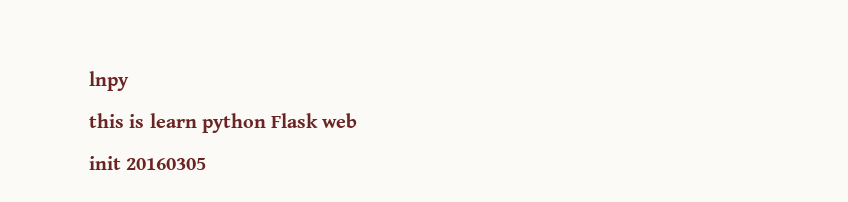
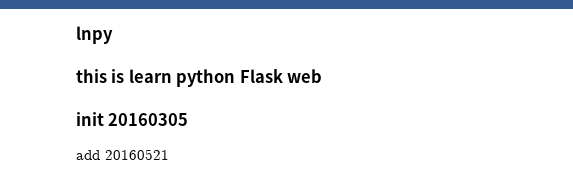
(207, 164) none -> [76,149,169,160] // add 20160521

